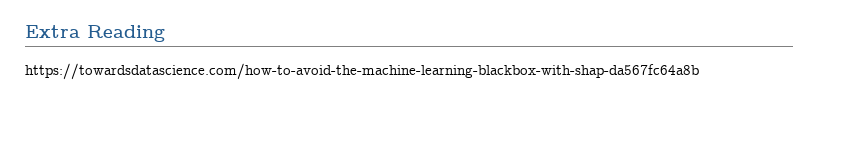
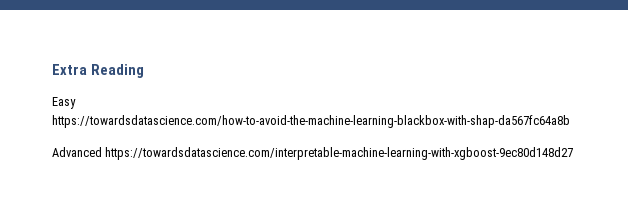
(165, 33) none -> [52,97,76,109] Easy
(699, 71) none -> [52,147,574,160] // Advanced https://towardsdatascience.com/interpretable-machine-learning-with-xgboost-9ec80d148d27

